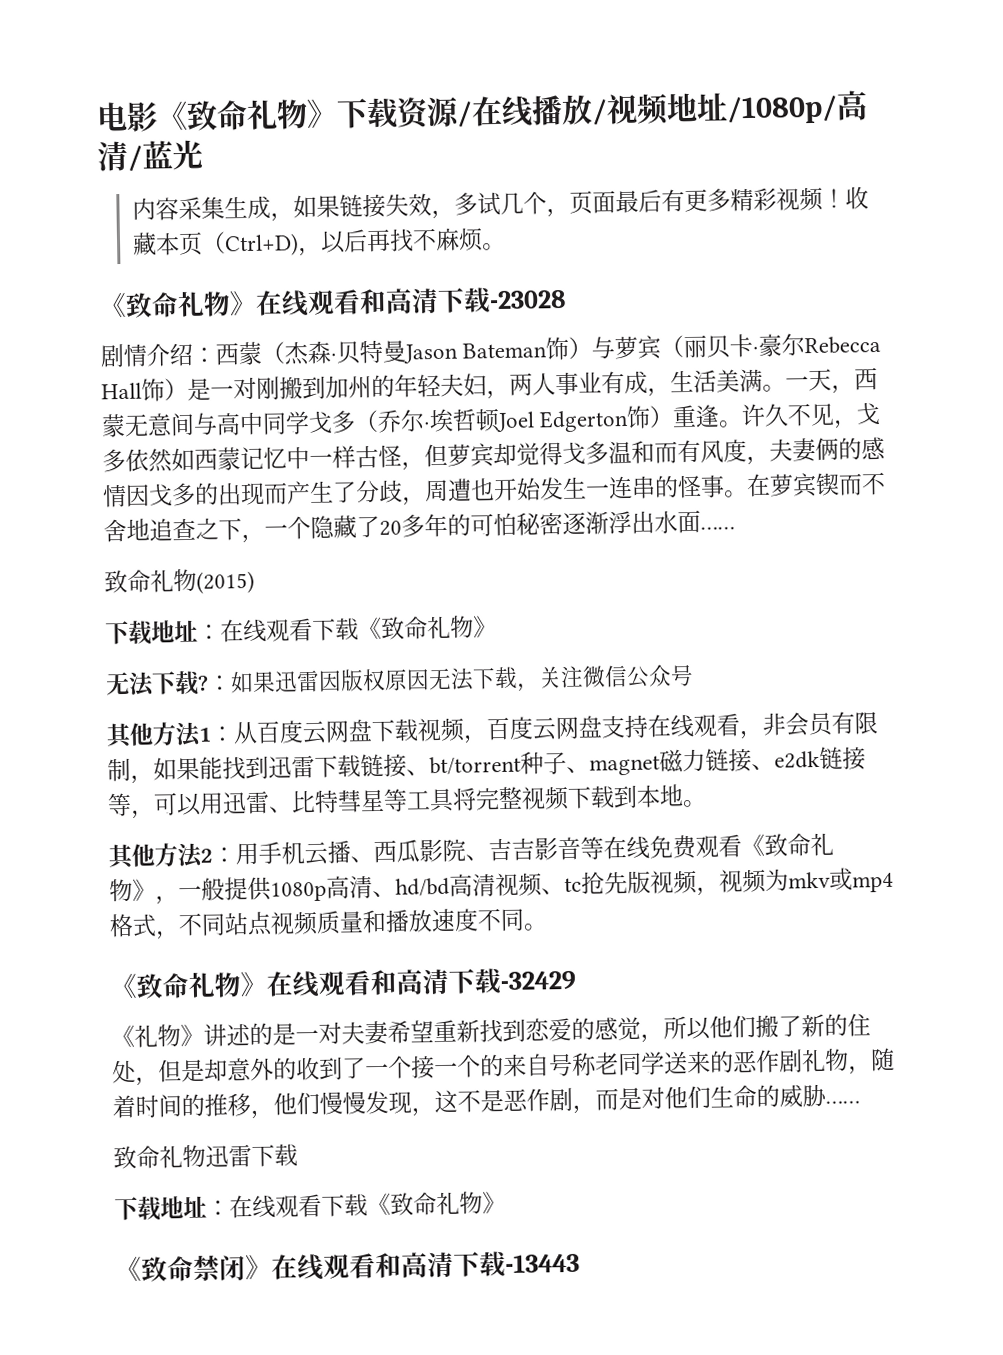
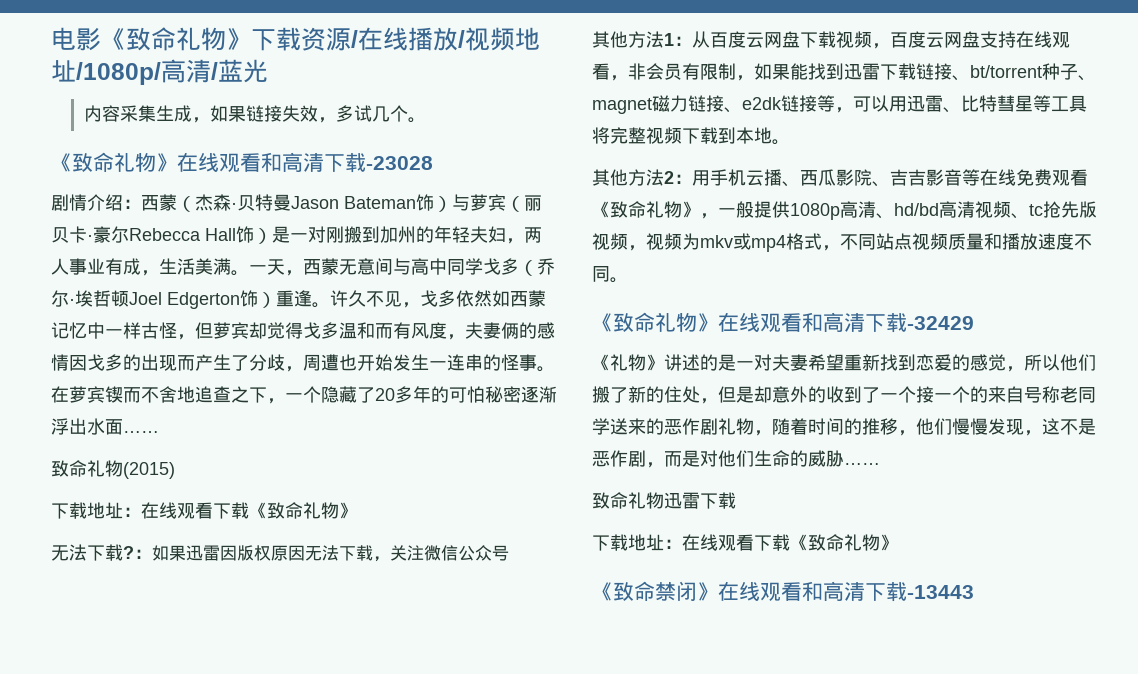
[545,186,869,218] [131,227,483,257] ，页面最后有更多精彩视频！收藏本页（Ctrl+D)，以后再找不麻烦 -> (408, 113) none

